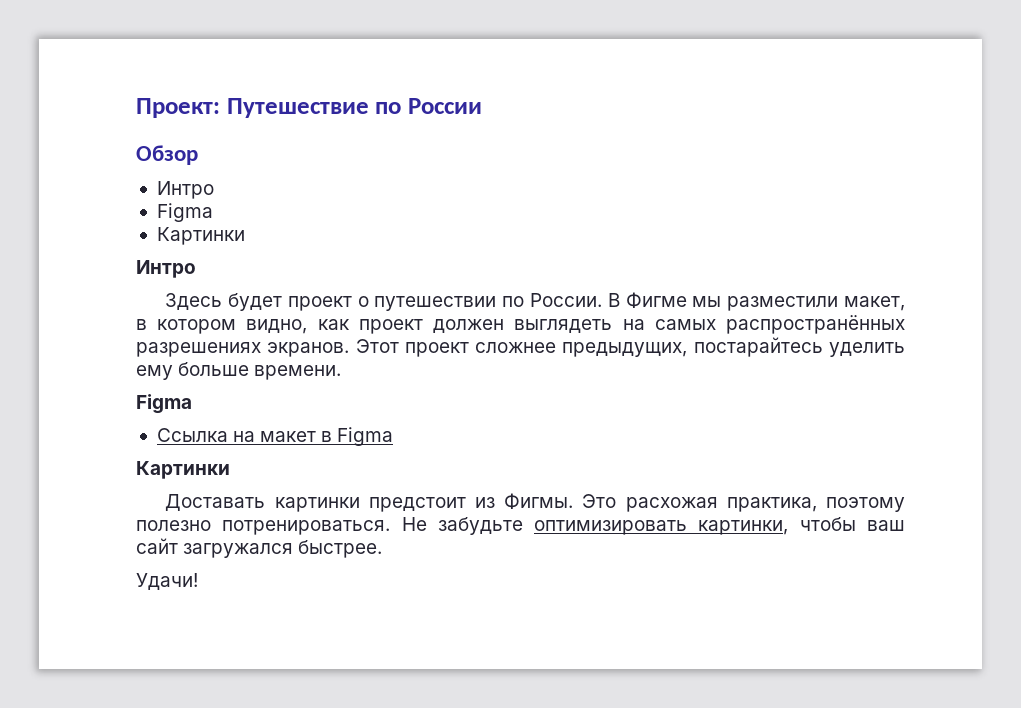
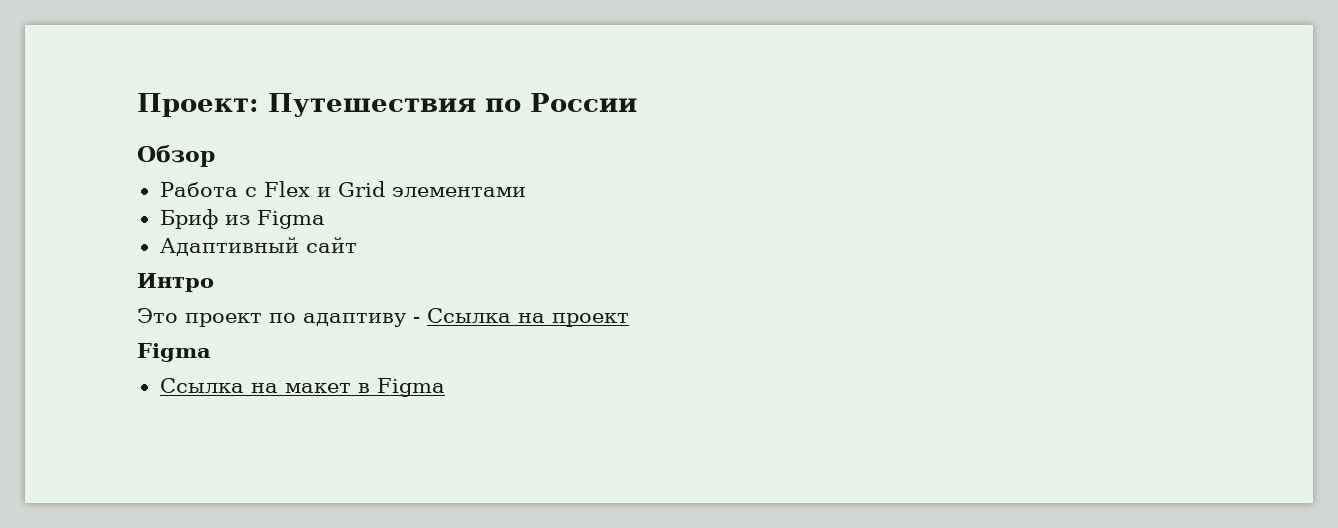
[226,98,369,118] Путешествие -> [268,93,476,117] Путешествия
[156,181,214,199] [156,203,213,222] [156,227,245,245] [136,260,196,278] [165,292,906,311] [136,315,905,334] [136,337,905,357] [136,362,342,380] Интро // Figma // Картинки // Интро // Здесь будет проект о путешествии по России. В Фигме мы разместили макет, в котором видно, как проект должен выглядеть на самых распространённых разрешениях экранов. Этот проект сложнее предыдущих, постарайтесь уделить ему больше времени. -> [159,181,526,197] [159,209,325,229] [159,237,357,256] [137,273,214,292] [137,308,629,327] Работа с Flex и Grid элементами // Бриф из Figma // Адаптивный сайт // Интро // Это проект по адаптиву - Ссылка на проект
[136,461,230,479] [165,493,905,512] [136,517,906,535] [136,538,383,558] [136,573,198,590] // Картинки // Доставать картинки предстоит из Фигмы. Это расхожая практика, поэтому полезно потренироваться. Не забудьте оптимизировать картинки, чтобы ваш сайт загружался быстрее. // Удачи! -> (445, 387) none

